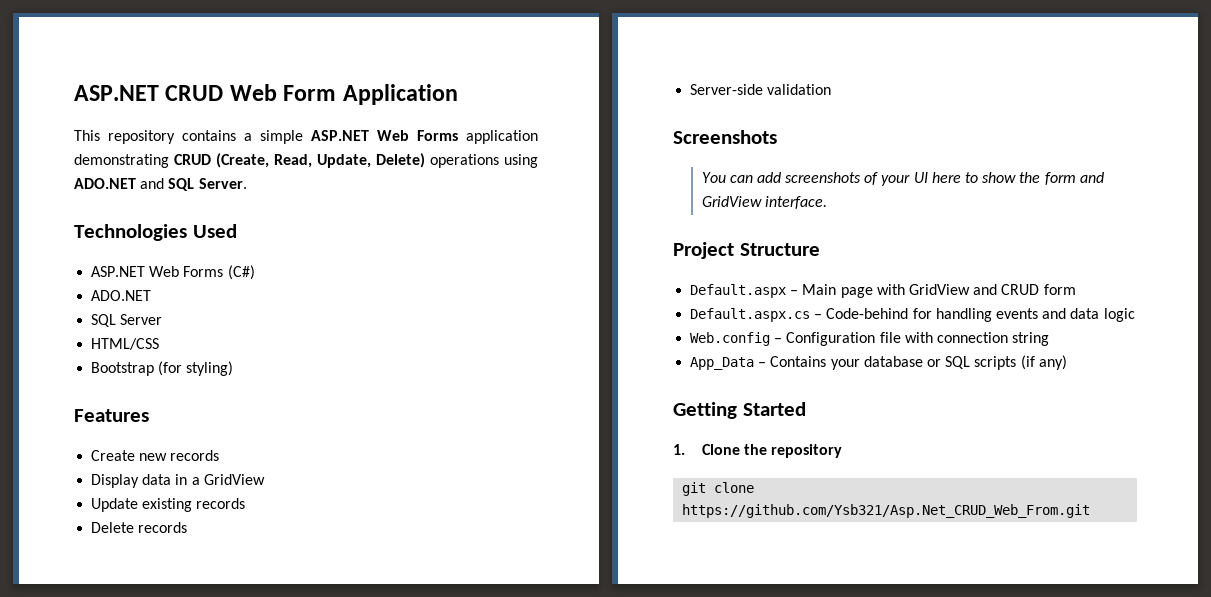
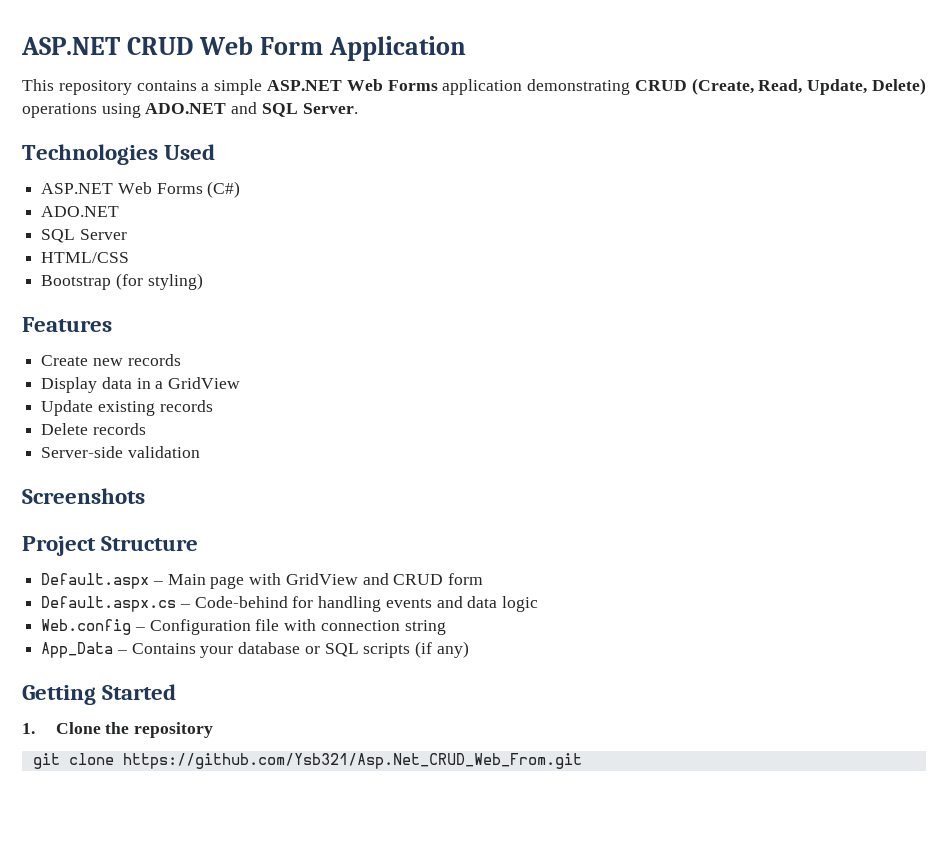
[701,172,1104,186] [701,196,827,209] // You can add screenshots of your UI here to show the form and GridView interface. -> (145, 496) none

